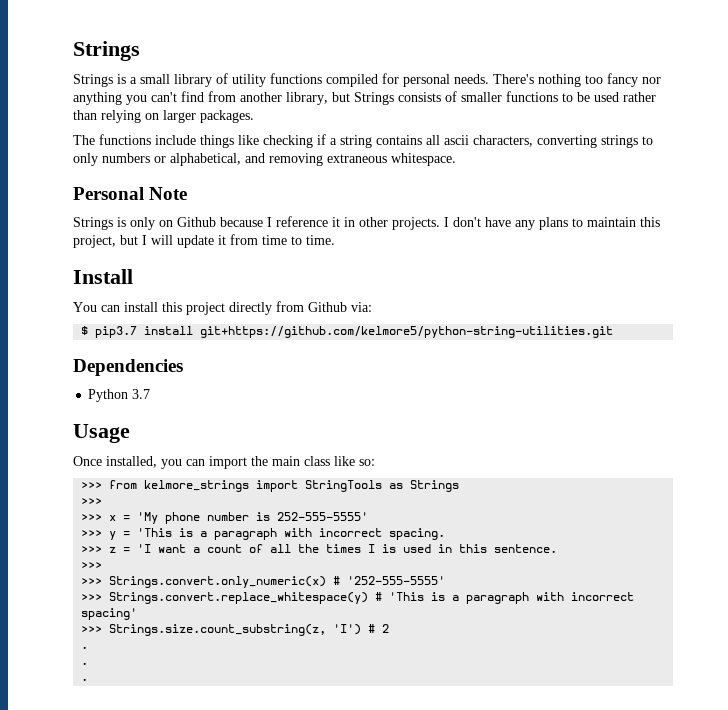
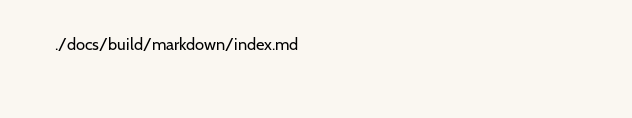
[73,41,140,61] [73,73,661,87] [73,91,656,105] [73,110,254,123] [73,134,653,148] [73,153,456,166] [73,187,188,200] [73,216,660,230] [73,234,335,248] [73,269,133,284] [73,301,372,315] [81,326,614,338] [73,359,183,376] [88,389,151,402] [73,424,130,443] [73,456,375,469] [81,480,460,492] [81,498,103,505] [81,512,369,524] [81,528,446,540] [81,544,558,553] [81,562,103,569] [81,576,446,588] [81,592,635,604] [81,608,138,620] [81,624,390,636] [81,646,89,649] [81,662,89,665] [81,678,89,681] Strings // Strings is a small library of utility functions compiled for personal needs. There's nothing too fancy nor anything you can't find from another library, but Strings consists of smaller functions to be used rather than relying on larger packages. // The functions include things like checking if a string contains all ascii characters, converting strings to only numbers or alphabetical, and removing extraneous whitespace. // Personal Note // Strings is only on Github because I reference it in other projects. I don't have any plans to maintain this project, but I will update it from time to time. // Install // You can install this project directly from Github via: // $ pip3.7 install git+https://github.com/kelmore5/python-string-utilities.git // Dependencies // Python 3.7 // Usage // Once installed, you can import the main class like so: // >>> from kelmore_strings import StringTools as Strings // >>> // >>> x = 'My phone number is 252-555-5555' // >>> y = 'This is a paragraph with incorrect spacing. // >>> z = 'I want a count of all the times I is used in this sentence. // >>> // >>> Strings.convert.only_numeric(x) # '252-555-5555' // >>> Strings.convert.replace_whitespace(y) # 'This is a paragraph with incorrect spacing' // >>> Strings.size.count_substring(z, 'I') # 2 // . // . // . -> [55,37,298,51] ./docs/build/markdown/index.md

